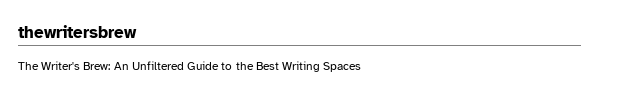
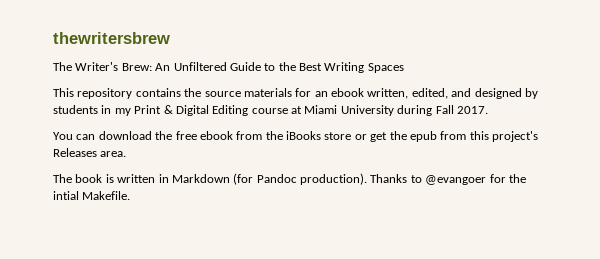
(362, 67) none -> [53,88,538,99] [53,105,488,116] [53,131,538,142] [53,148,127,157] [53,173,526,185] [53,191,131,200] // This repository contains the source materials for an ebook written, edited, and designed by students in my Print & Digital Editing course at Miami University during Fall 2017. // You can download the free ebook from the iBooks store or get the epub from this project's Releases area. // The book is written in Markdown (for Pandoc production). Thanks to @evangoer for the intial Makefile.

